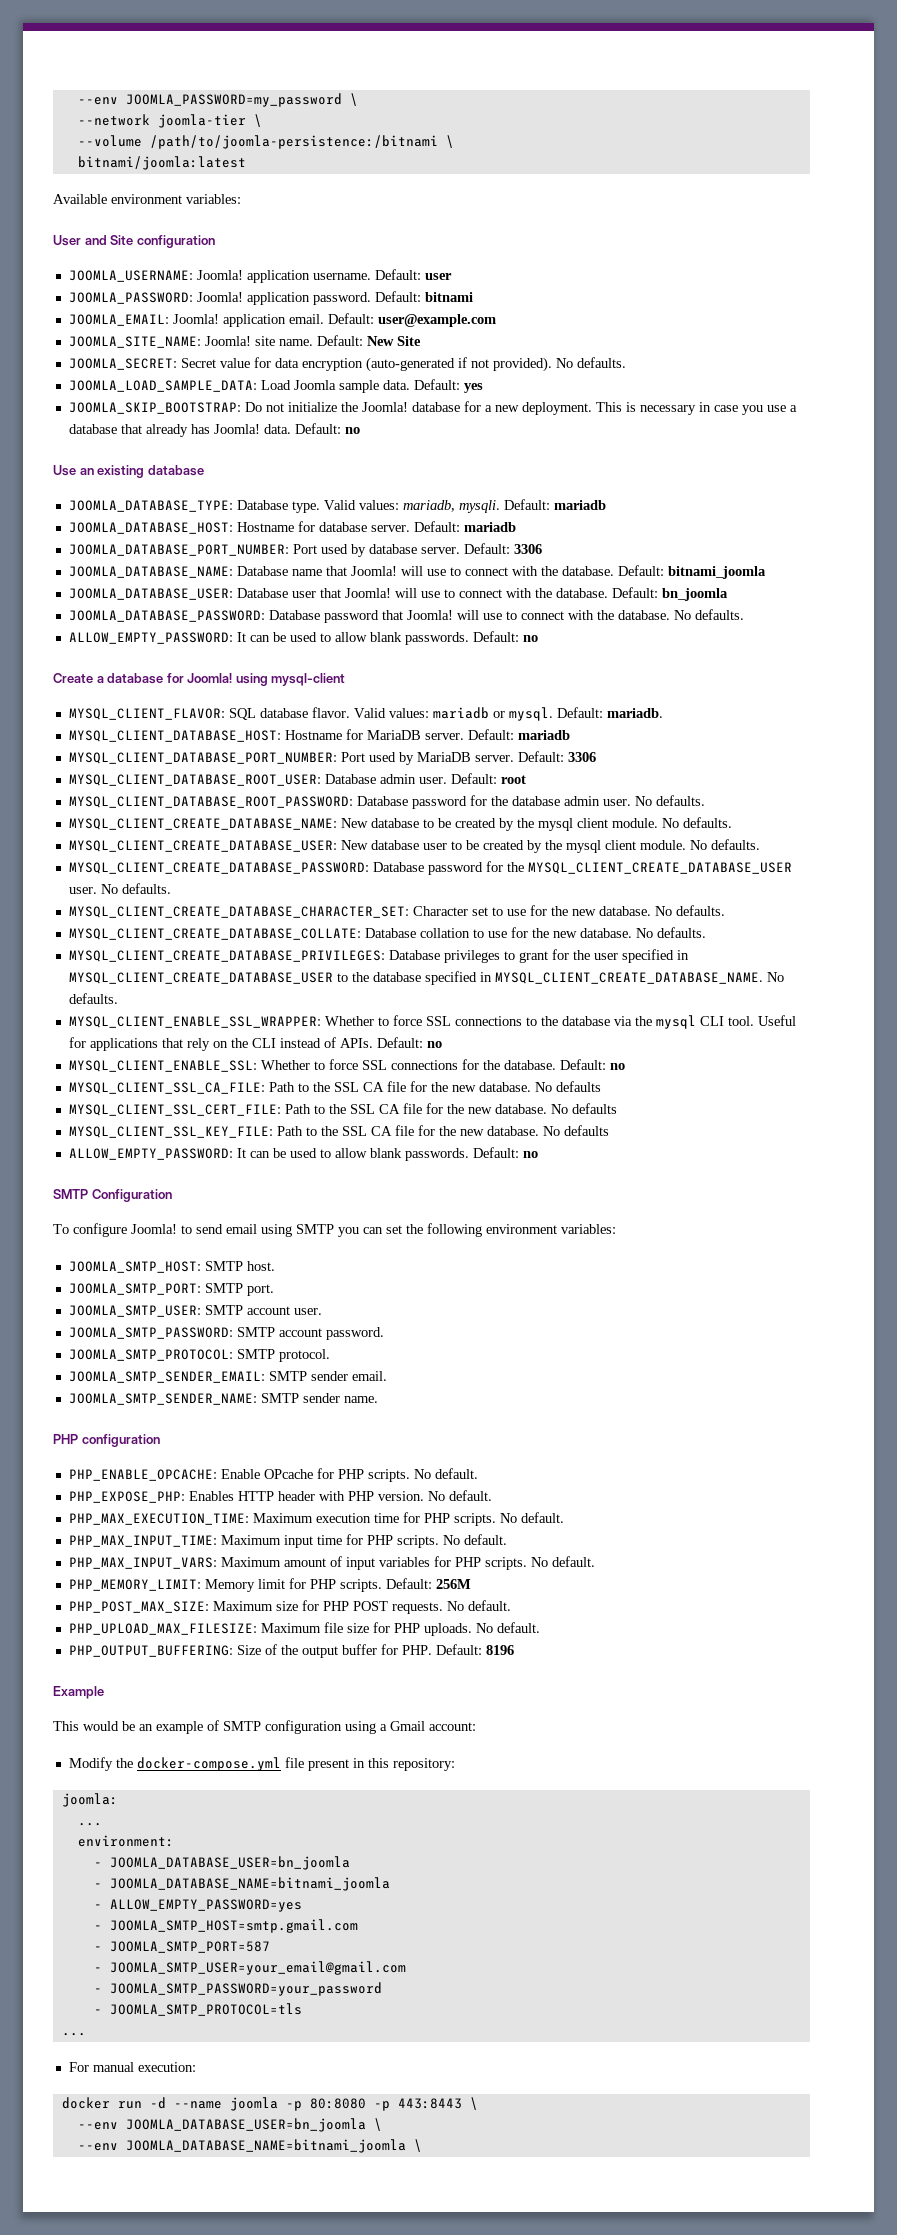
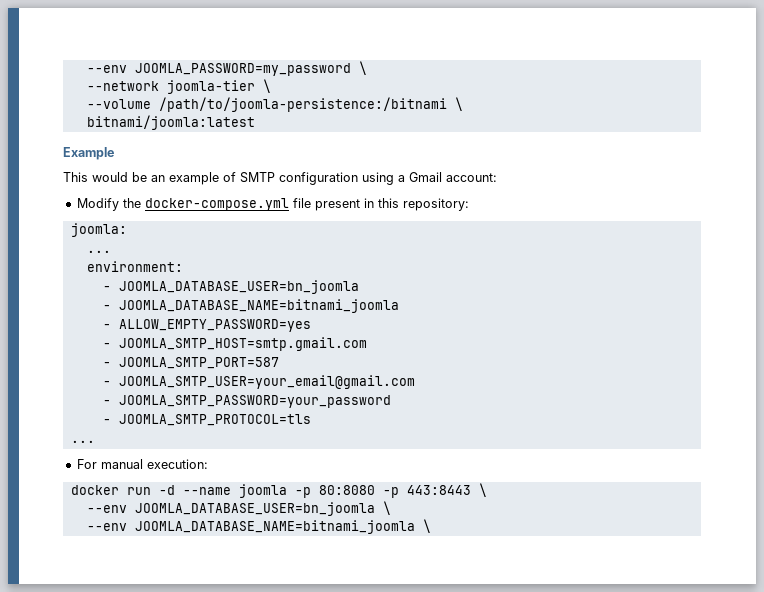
[53,194,241,204] [53,235,215,248] [68,269,452,283] [68,291,473,305] [68,313,496,327] [68,335,421,348] [68,357,626,372] [68,379,483,393] [68,401,797,415] [68,423,360,437] [53,465,204,478] [68,499,606,513] [68,521,516,534] [68,543,542,557] [68,565,766,579] [68,587,728,601] [68,609,744,623] [68,631,538,645] [53,673,346,686] [68,707,663,721] [68,729,570,742] [68,751,596,765] [68,773,526,786] [68,795,705,809] [68,817,732,831] [68,839,760,853] [68,861,792,875] [68,883,171,894] [68,905,725,918] [68,927,706,940] [68,949,689,963] [68,971,784,985] [68,993,118,1004] [68,1015,796,1029] [68,1037,442,1051] [68,1059,625,1072] [68,1081,601,1094] [68,1103,617,1116] [68,1125,609,1138] [68,1147,538,1161] [53,1189,172,1202] [53,1223,616,1237] [68,1261,275,1273] [68,1283,274,1296] [68,1305,322,1317] [68,1327,384,1340] [68,1349,330,1362] [68,1371,387,1383] [68,1393,378,1405] [53,1434,160,1447] [68,1468,478,1482] [68,1490,492,1503] [68,1512,564,1526] [68,1534,507,1548] [68,1556,595,1570] [68,1578,471,1592] [68,1600,511,1614] [68,1622,540,1636] [68,1644,514,1658] // Available environment variables: // User and Site configuration // JOOMLA_USERNAME: Joomla! application username. Default: user // JOOMLA_PASSWORD: Joomla! application password. Default: bitnami // JOOMLA_EMAIL: Joomla! application email. Default: user@example.com // JOOMLA_SITE_NAME: Joomla! site name. Default: New Site // JOOMLA_SECRET: Secret value for data encryption (auto-generated if not provided). No defaults. // JOOMLA_LOAD_SAMPLE_DATA: Load Joomla sample data. Default: yes // JOOMLA_SKIP_BOOTSTRAP: Do not initialize the Joomla! database for a new deployment. This is necessary in case you use a database that already has Joomla! data. Default: no // Use an existing database // JOOMLA_DATABASE_TYPE: Database type. Valid values: mariadb, mysqli. Default: mariadb // JOOMLA_DATABASE_HOST: Hostname for database server. Default: mariadb // JOOMLA_DATABASE_PORT_NUMBER: Port used by database server. Default: 3306 // JOOMLA_DATABASE_NAME: Database name that Joomla! will use to connect with the database. Default: bitnami_joomla // JOOMLA_DATABASE_USER: Database user that Joomla! will use to connect with the database. Default: bn_joomla // JOOMLA_DATABASE_PASSWORD: Database password that Joomla! will use to connect with the database. No defaults. // ALLOW_EMPTY_PASSWORD: It can be used to allow blank passwords. Default: no // Create a database for Joomla! using mysql-client // MYSQL_CLIENT_FLAVOR: SQL database flavor. Valid values: mariadb or mysql. Default: mariadb. // MYSQL_CLIENT_DATABASE_HOST: Hostname for MariaDB server. Default: mariadb // MYSQL_CLIENT_DATABASE_PORT_NUMBER: Port used by MariaDB server. Default: 3306 // MYSQL_CLIENT_DATABASE_ROOT_USER: Database admin user. Default: root // MYSQL_CLIENT_DATABASE_ROOT_PASSWORD: Database password for the database admin user. No defaults. // MYSQL_CLIENT_CREATE_DATABASE_NAME: New database to be created by the mysql client module. No defaults. // MYSQL_CLIENT_CREATE_DATABASE_USER: New database user to be created by the mysql client module. No defaults. // MYSQL_CLIENT_CREATE_DATABASE_PASSWORD: Database password for the MYSQL_CLIENT_CREATE_DATABASE_USER user. No defaults. // MYSQL_CLIENT_CREATE_DATABASE_CHARACTER_SET: Character set to use for the new database. No defaults. // MYSQL_CLIENT_CREATE_DATABASE_COLLATE: Database collation to use for the new database. No defaults. // MYSQL_CLIENT_CREATE_DATABASE_PRIVILEGES: Database privileges to grant for the user specified in MYSQL_CLIENT_CREATE_DATABASE_USER to the database specified in MYSQL_CLIENT_CREATE_DATABASE_NAME. No defaults. // MYSQL_CLIENT_ENABLE_SSL_WRAPPER: Whether to force SSL connections to the database via the mysql CLI tool. Useful for applications that rely on the CLI instead of APIs. Default: no // MYSQL_CLIENT_ENABLE_SSL: Whether to force SSL connections for the database. Default: no // MYSQL_CLIENT_SSL_CA_FILE: Path to the SSL CA file for the new database. No defaults // MYSQL_CLIENT_SSL_CERT_FILE: Path to the SSL CA file for the new database. No defaults // MYSQL_CLIENT_SSL_KEY_FILE: Path to the SSL CA file for the new database. No defaults // ALLOW_EMPTY_PASSWORD: It can be used to allow blank passwords. Default: no // SMTP Configuration // To configure Joomla! to send email using SMTP you can set the following environment variables: // JOOMLA_SMTP_HOST: SMTP host. // JOOMLA_SMTP_PORT: SMTP port. // JOOMLA_SMTP_USER: SMTP account user. // JOOMLA_SMTP_PASSWORD: SMTP account password. // JOOMLA_SMTP_PROTOCOL: SMTP protocol. // JOOMLA_SMTP_SENDER_EMAIL: SMTP sender email. // JOOMLA_SMTP_SENDER_NAME: SMTP sender name. // PHP configuration // PHP_ENABLE_OPCACHE: Enable OPcache for PHP scripts. No default. // PHP_EXPOSE_PHP: Enables HTTP header with PHP version. No default. // PHP_MAX_EXECUTION_TIME: Maximum execution time for PHP scripts. No default. // PHP_MAX_INPUT_TIME: Maximum input time for PHP scripts. No default. // PHP_MAX_INPUT_VARS: Maximum amount of input variables for PHP scripts. No default. // PHP_MEMORY_LIMIT: Memory limit for PHP scripts. Default: 256M // PHP_POST_MAX_SIZE: Maximum size for PHP POST requests. No default. // PHP_UPLOAD_MAX_FILESIZE: Maximum file size for PHP uploads. No default. // PHP_OUTPUT_BUFFERING: Size of the output buffer for PHP. Default: 8196 -> (255, 122) none

